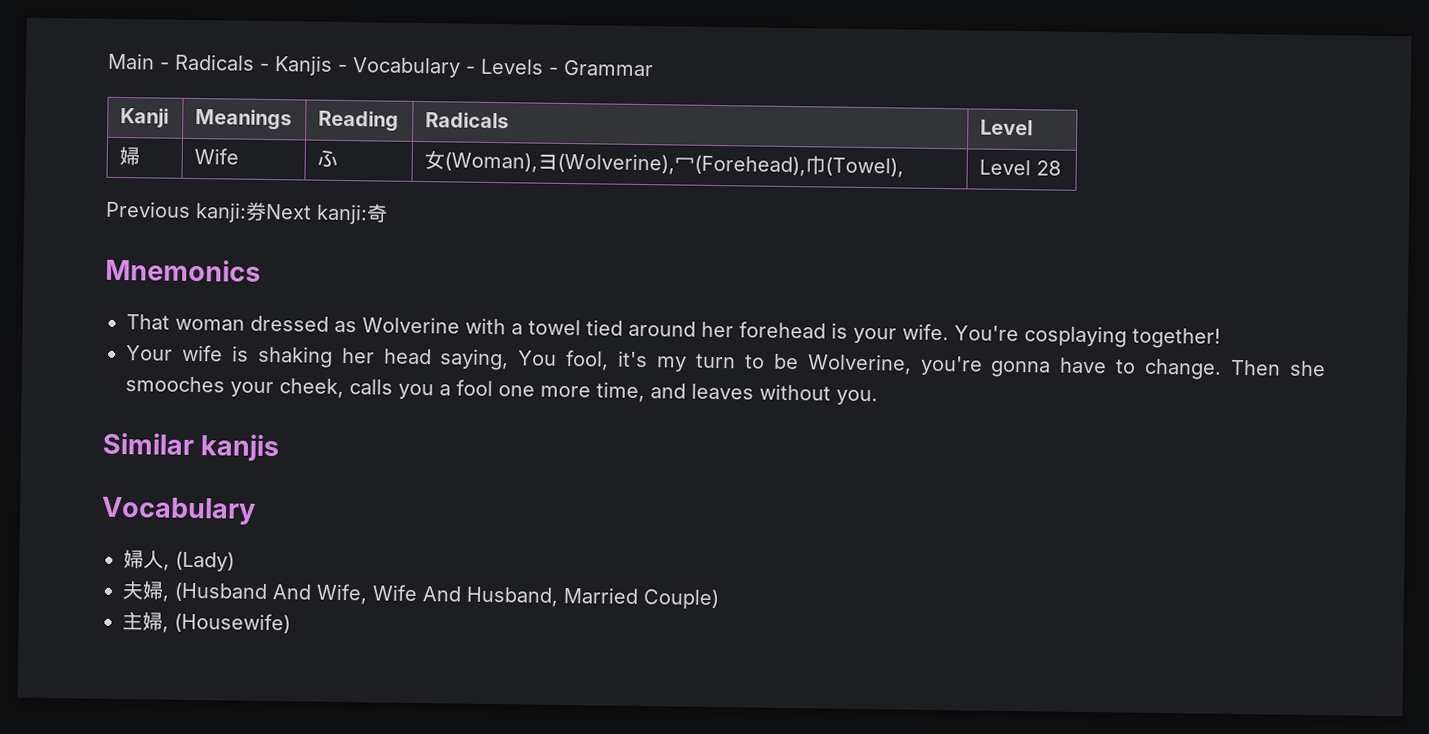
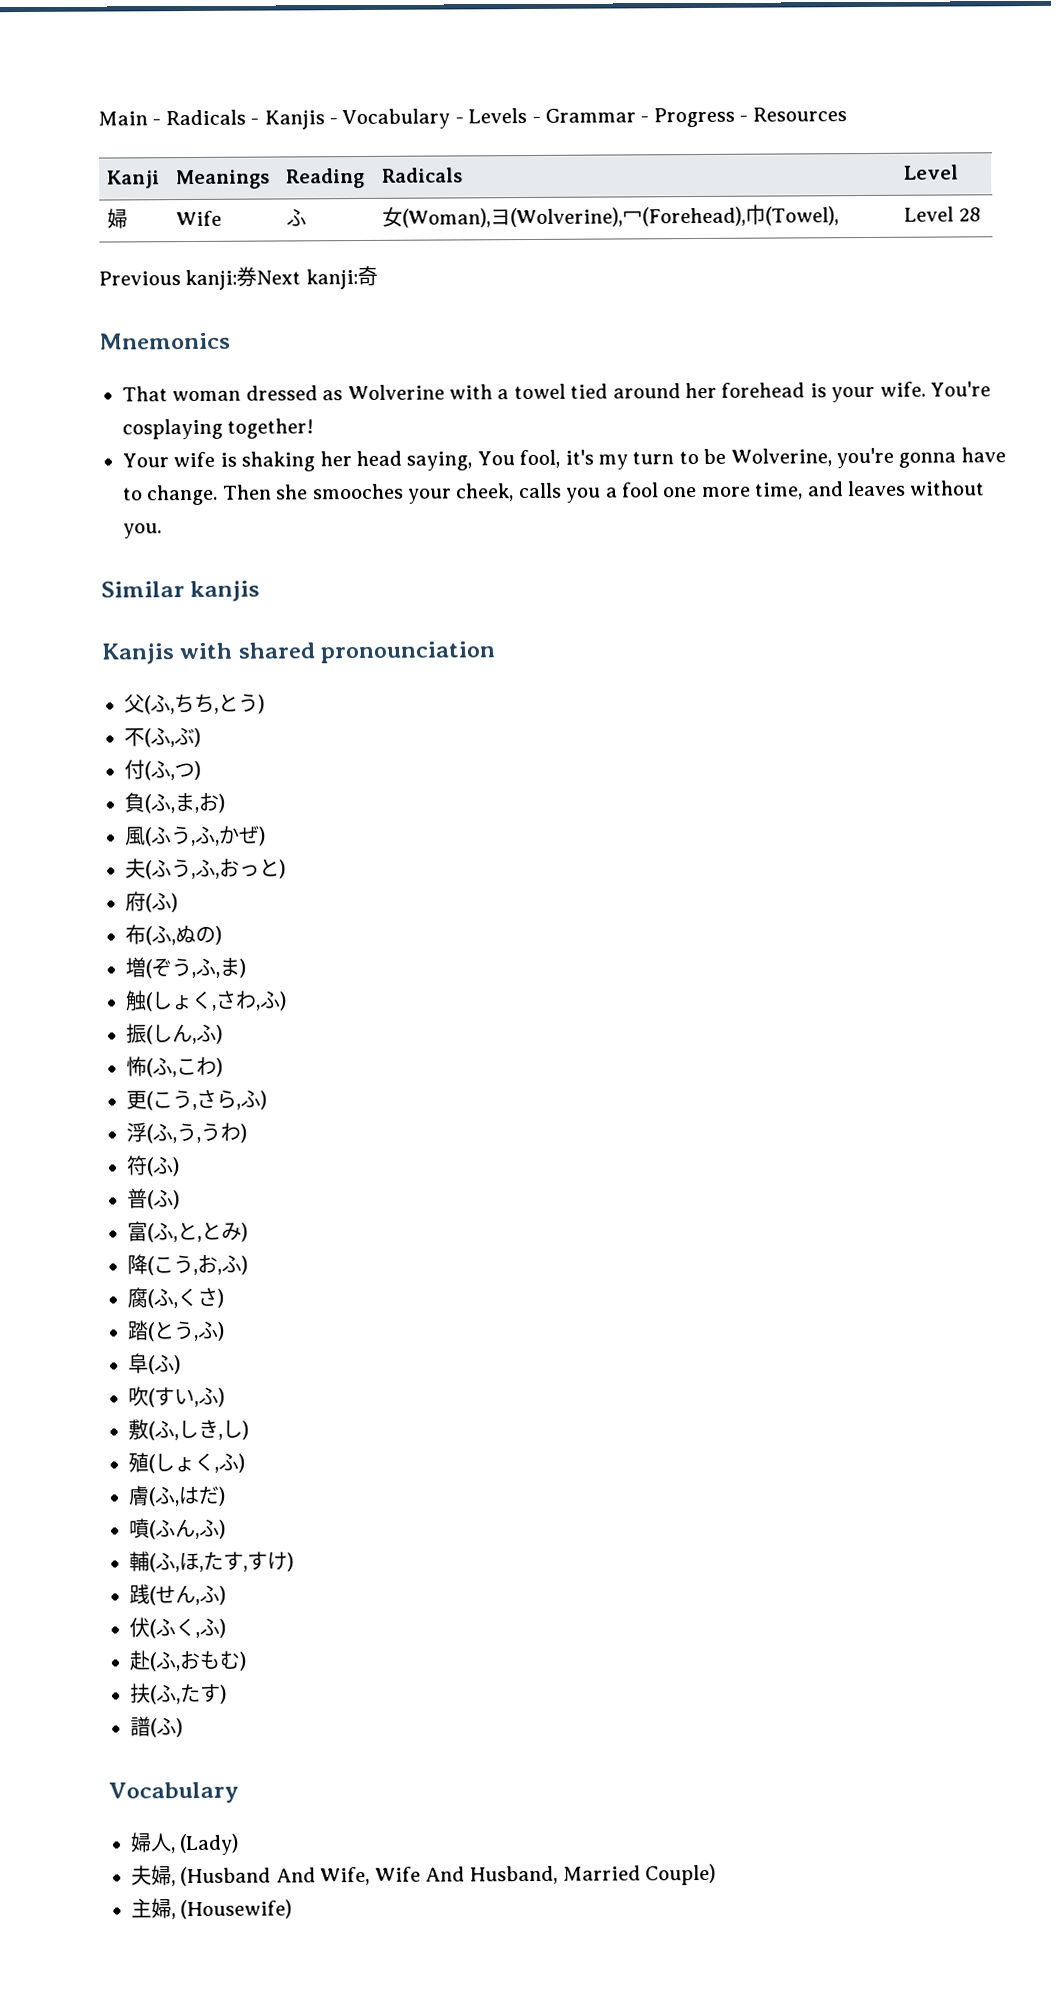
(654, 68) none -> [640,107,847,128] - Progress - Resources
(281, 448) none -> [101,641,497,665] [124,693,265,715] [124,726,201,748] [124,759,201,781] [124,792,225,814] [124,825,266,847] [125,858,286,880] [125,891,178,913] [125,924,222,946] [125,957,246,979] [125,990,287,1012] [126,1023,223,1045] [126,1056,223,1078] [126,1089,267,1111] [126,1122,247,1144] [126,1155,180,1177] [127,1188,180,1210] [127,1221,248,1243] [127,1254,248,1276] [127,1287,224,1309] [127,1320,225,1342] [128,1353,181,1375] [128,1386,225,1408] [128,1419,249,1441] [128,1452,245,1474] [128,1485,226,1507] [129,1518,226,1540] [129,1551,294,1573] [129,1584,226,1606] [129,1617,226,1639] [129,1650,246,1672] [130,1683,227,1705] [130,1716,183,1738] // Kanjis with shared pronounciation // 父(ふ,ちち,とう) // 不(ふ,ぶ) // 付(ふ,つ) // 負(ふ,ま,お) // 風(ふう,ふ,かぜ) // 夫(ふう,ふ,おっと) // 府(ふ) // 布(ふ,ぬの) // 増(ぞう,ふ,ま) // 触(しょく,さわ,ふ) // 振(しん,ふ) // 怖(ふ,こわ) // 更(こう,さら,ふ) // 浮(ふ,う,うわ) // 符(ふ) // 普(ふ) // 富(ふ,と,とみ) // 降(こう,お,ふ) // 腐(ふ,くさ) // 踏(とう,ふ) // 阜(ふ) // 吹(すい,ふ) // 敷(ふ,しき,し) // 殖(しょく,ふ) // 膚(ふ,はだ) // 噴(ふん,ふ) // 輔(ふ,ほ,たす,すけ) // 践(せん,ふ) // 伏(ふく,ふ) // 赴(ふ,おもむ) // 扶(ふ,たす) // 譜(ふ)

